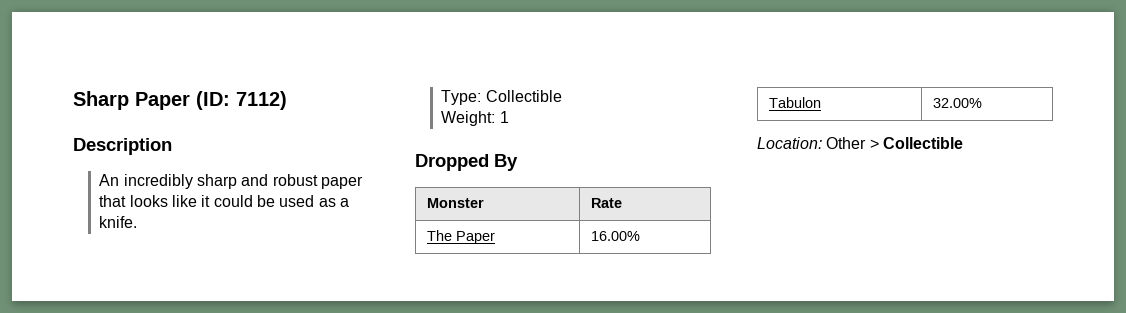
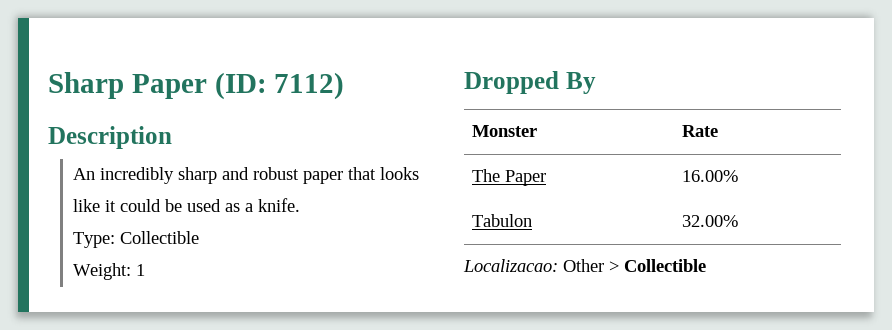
[757,137,822,149] Location: -> [463,259,558,272] Localizacao:

